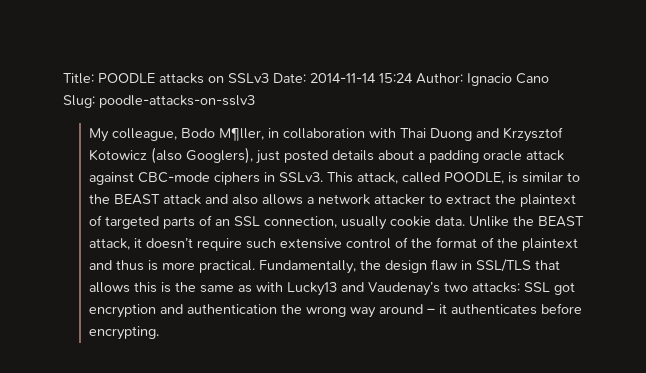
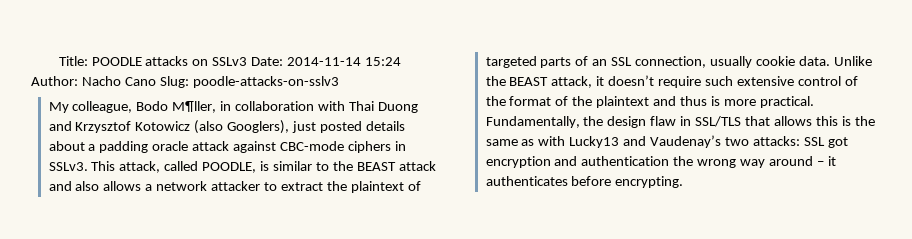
[467,73,512,86] Ignacio -> [81,76,121,86] Nacho

